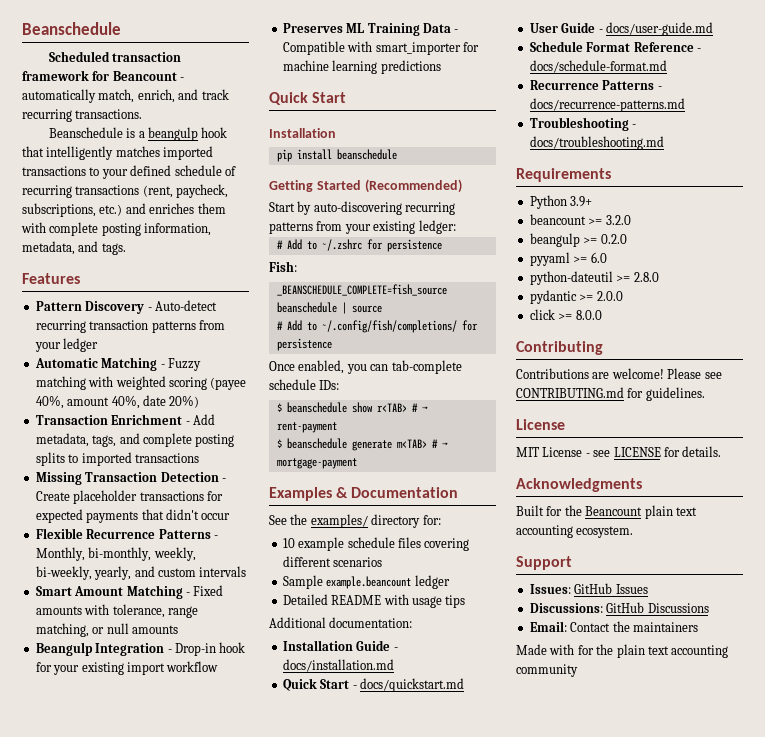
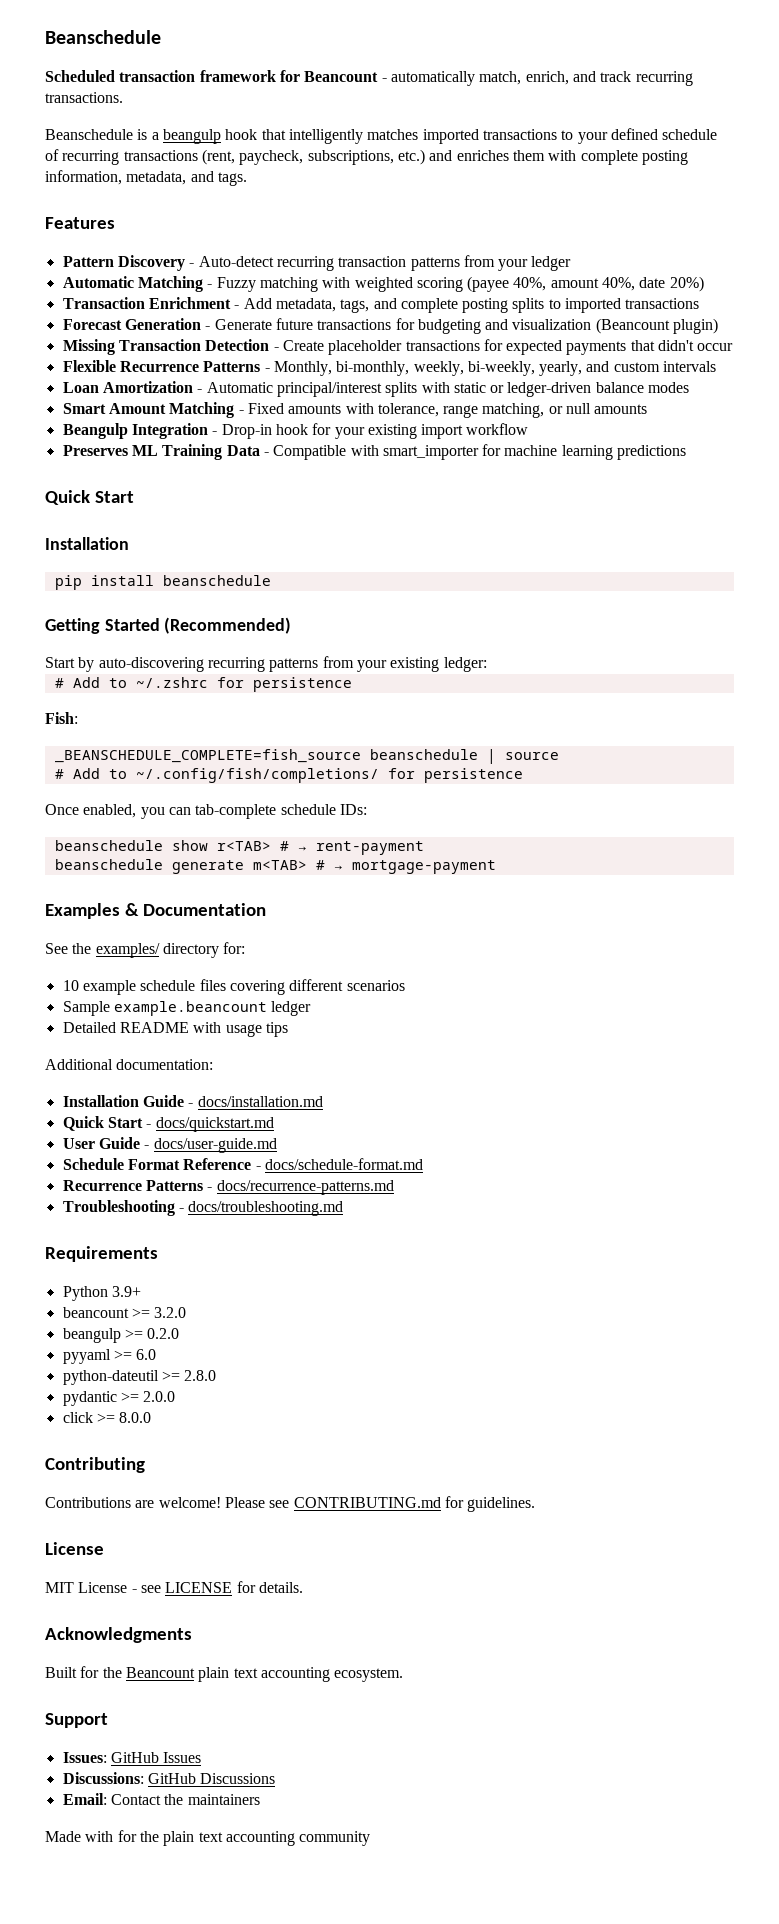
(199, 458) none -> [62,318,719,334] // Forecast Generation - Generate future transactions for budgeting and visualization (Beancount plugin)
(247, 571) none -> [62,381,690,397] // Loan Amortization - Automatic principal/interest splits with static or ledger-driven balance modes
[276,403,282,412] $ -> (367, 809) none
[276,439,282,448] $ -> (424, 848) none

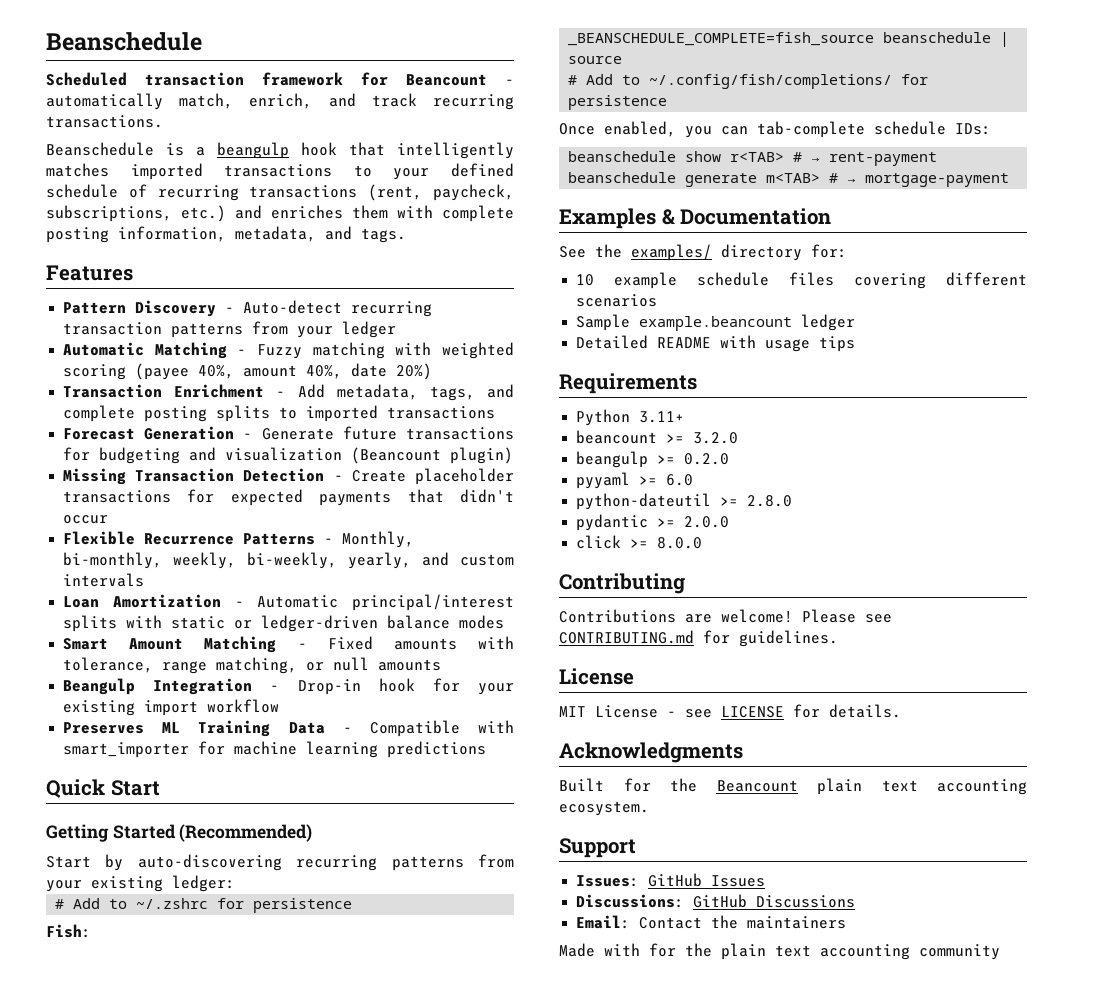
[45,537,129,550] [54,575,271,590] // Installation // pip install beanschedule -> (160, 788) none
[45,1059,214,1070] [62,1095,323,1107] [62,1116,274,1132] [62,1137,277,1153] [62,1158,423,1170] [62,1180,394,1195] [62,1200,344,1216] // Additional documentation: // Installation Guide - docs/installation.md // Quick Start - docs/quickstart.md // User Guide - docs/user-guide.md // Schedule Format Reference - docs/schedule-format.md // Recurrence Patterns - docs/recurrence-patterns.md // Troubleshooting - docs/troubleshooting.md -> (856, 344) none
[111,1286,141,1297] 3.9+ -> [639,411,685,423] 3.11+

